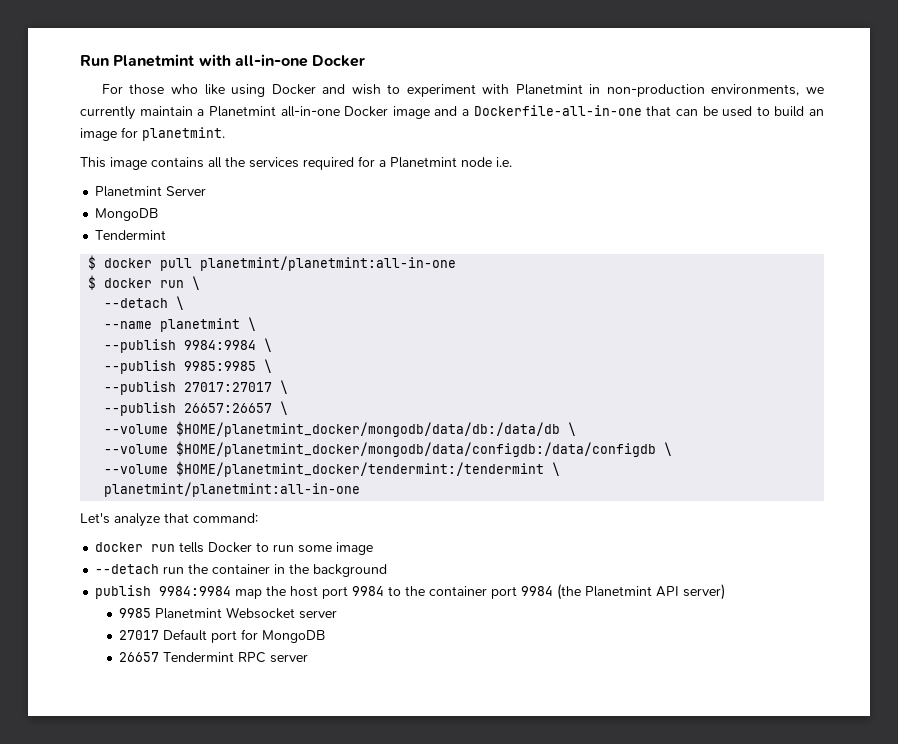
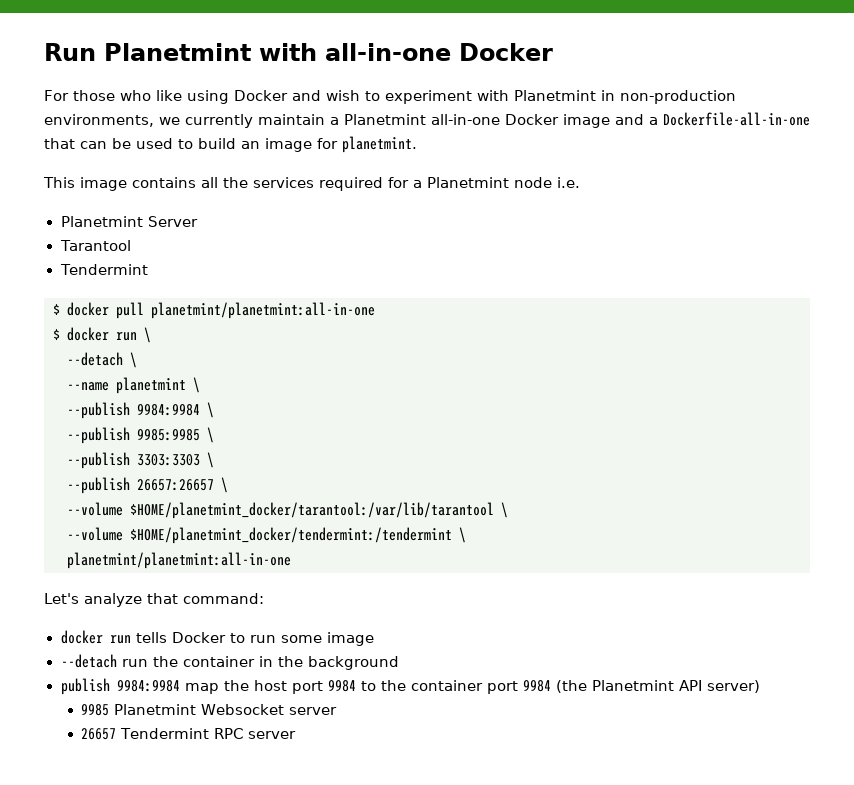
[95,208,159,221] MongoDB -> [59,240,132,251] Tarantool
[184,382,273,392] 27017:27017 -> [137,454,200,466] 3303:3303
[176,421,577,437] [104,441,657,457] $HOME/planetmint_docker/mongodb/data/db:/data/db \ // --volume $HOME/planetmint_docker/mongodb/data/configdb:/data/configdb -> [130,502,494,519] $HOME/planetmint_docker/tarantool:/var/lib/tarantool
[119,629,326,643] // 27017 Default port for MongoDB -> (338, 711) none

